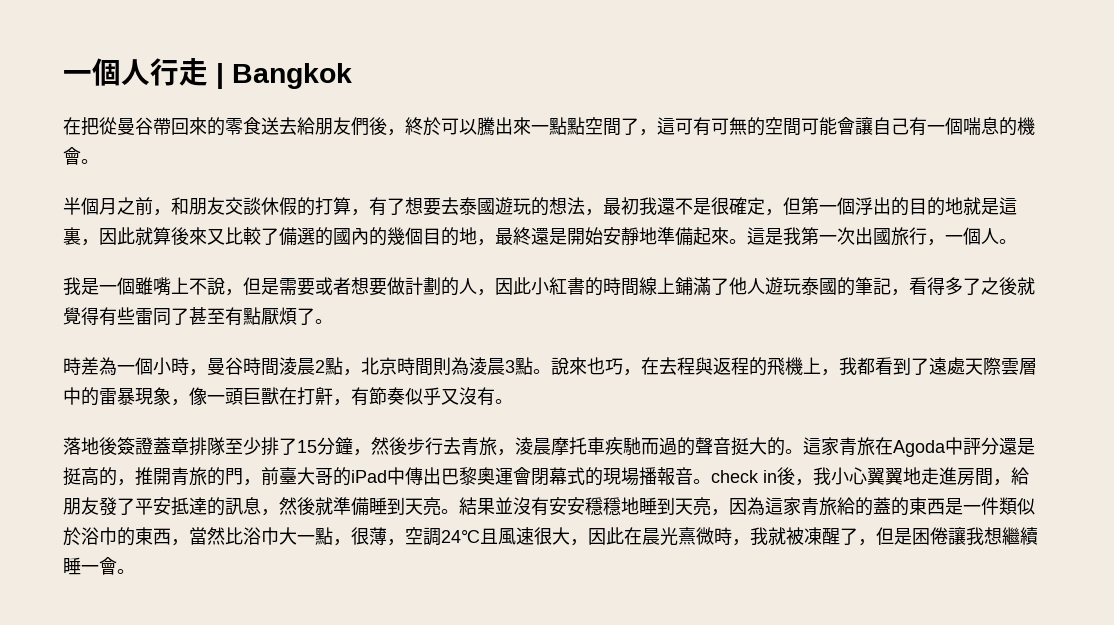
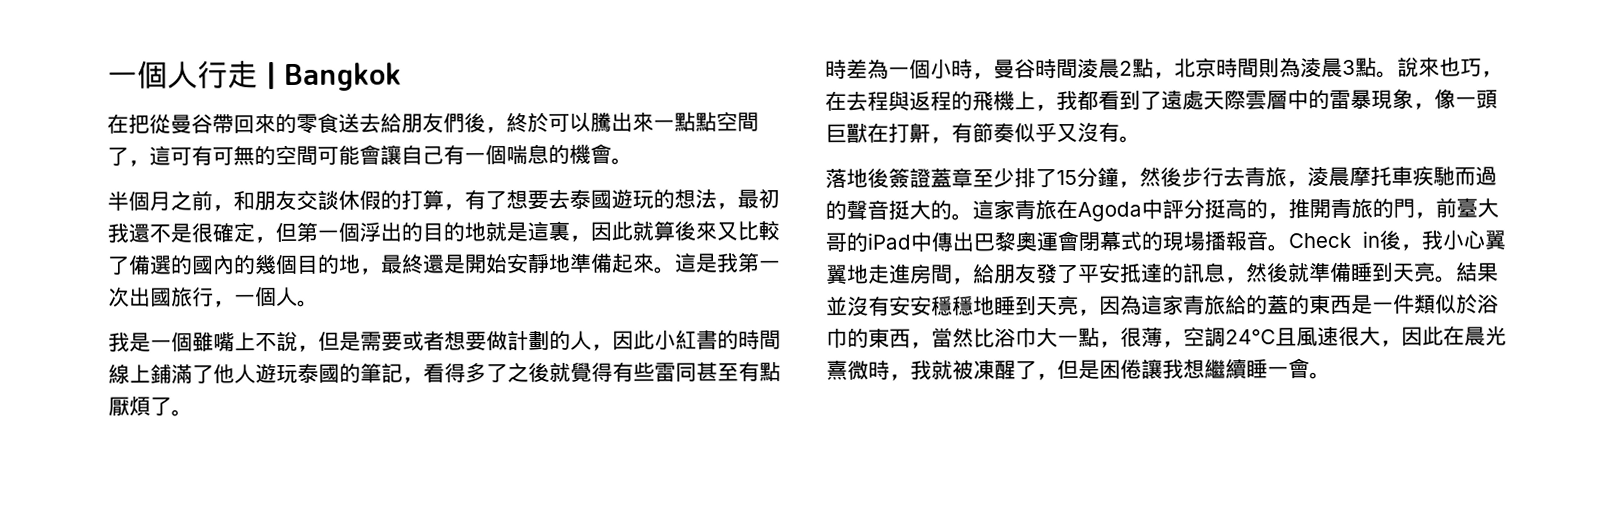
[171,308,189,325] 了 -> (697, 372) none
[189,437,225,456] 排隊 -> (973, 177) none
[999,437,1035,455] 還是 -> (1205, 209) none
[711,470,759,483] check -> [1288,232,1351,249] Check

